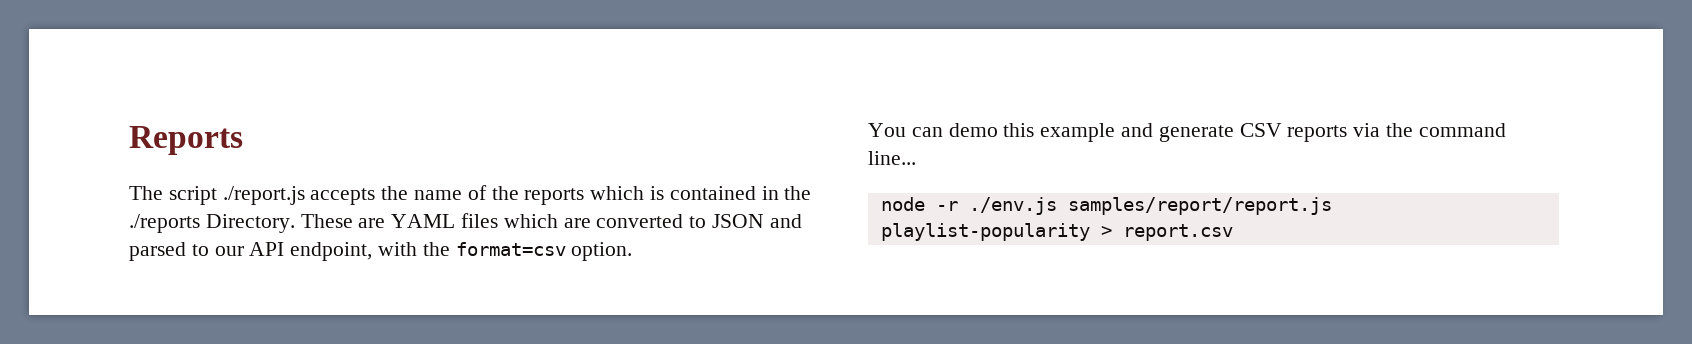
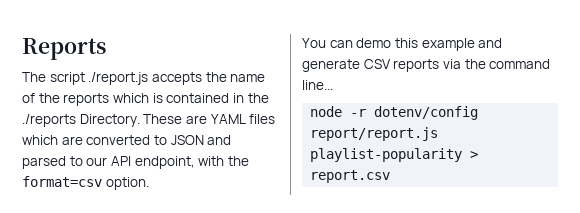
[968,197,1332,215] ./env.js samples/report/report.js -> [374,106,479,120] [310,127,439,141] dotenv/config report/report.js

